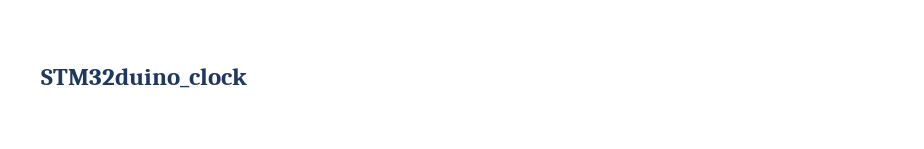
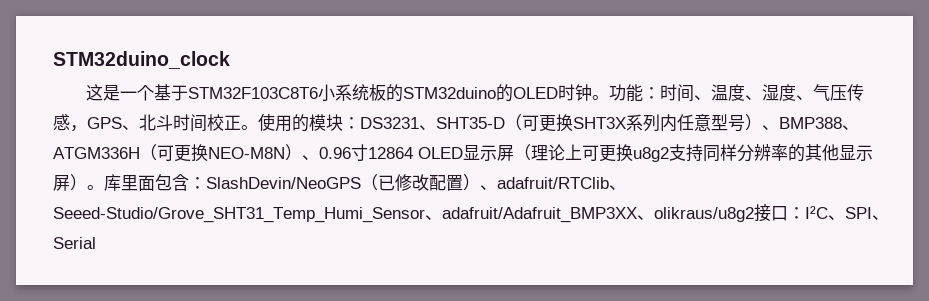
(247, 78) none -> [85,84,864,102] [53,113,859,132] [53,144,873,162] [53,174,626,191] [53,204,889,223] [53,237,96,249] // 这是一个基于STM32F103C8T6小系统板的STM32duino的OLED时钟。功能：时间、温度、湿度、气压传感，GPS、北斗时间校正。使用的模块：DS3231、SHT35-D（可更换SHT3X系列内任意型号）、BMP388、ATGM336H（可更换NEO-M8N）、0.96寸12864 OLED显示屏（理论上可更换u8g2支持同样分辨率的其他显示屏）。库里面包含：SlashDevin/NeoGPS（已修改配置）、adafruit/RTClib、Seeed-Studio/Grove_SHT31_Temp_Humi_Sensor、adafruit/Adafruit_BMP3XX、olikraus/u8g2接口：I²C、SPI、Serial

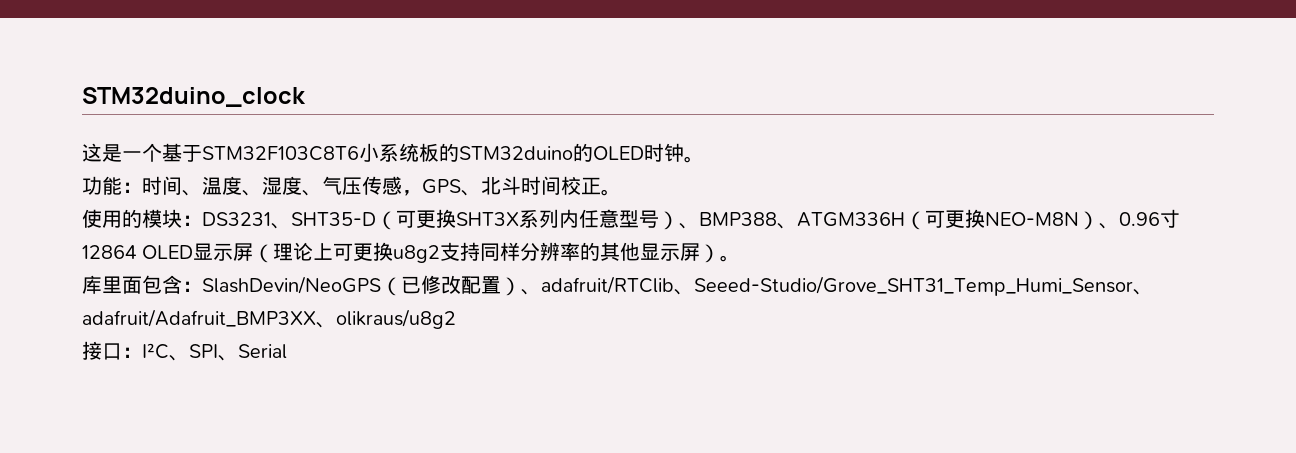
(609, 97) none -> (704, 159) //
(258, 127) none -> (621, 192) //
(104, 187) none -> (741, 258) //
(754, 214) none -> (456, 319) //

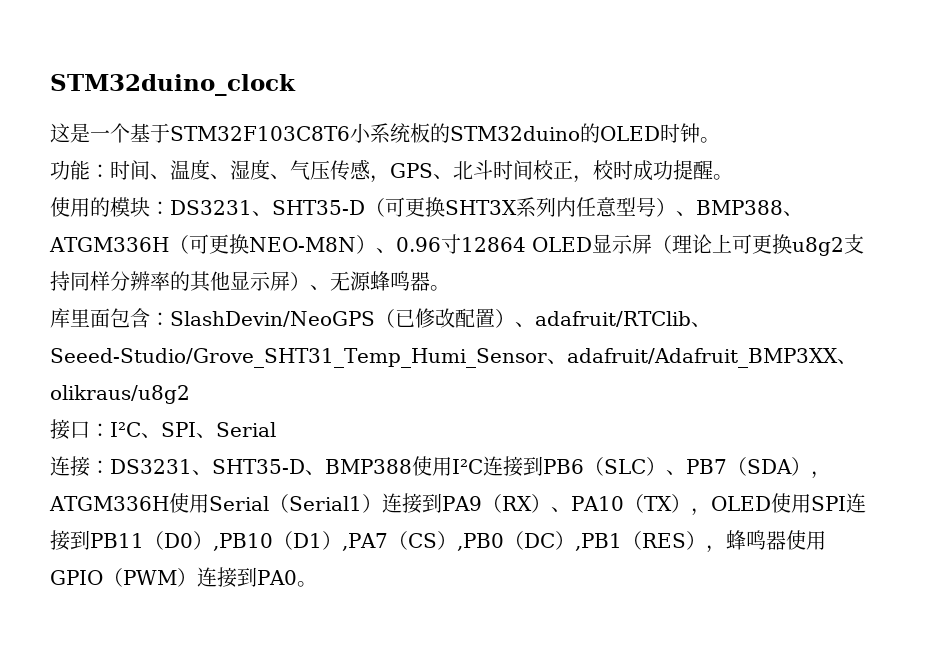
(601, 186) none -> [573,160,713,183] ，校时成功提醒
(721, 253) none -> [310,271,430,291] 、无源蜂鸣器
(287, 351) none -> [50,456,831,479] [49,493,866,516] [50,530,826,553] [50,567,317,588] // 连接：DS3231、SHT35-D、BMP388使用I²C连接到PB6（SLC）、PB7（SDA），ATGM336H使用Serial（Serial1）连接到PA9（RX）、PA10（TX），OLED使用SPI连接到PB11（D0）,PB10（D1）,PA7（CS）,PB0（DC）,PB1（RES），蜂鸣器使用GPIO（PWM）连接到PA0。

